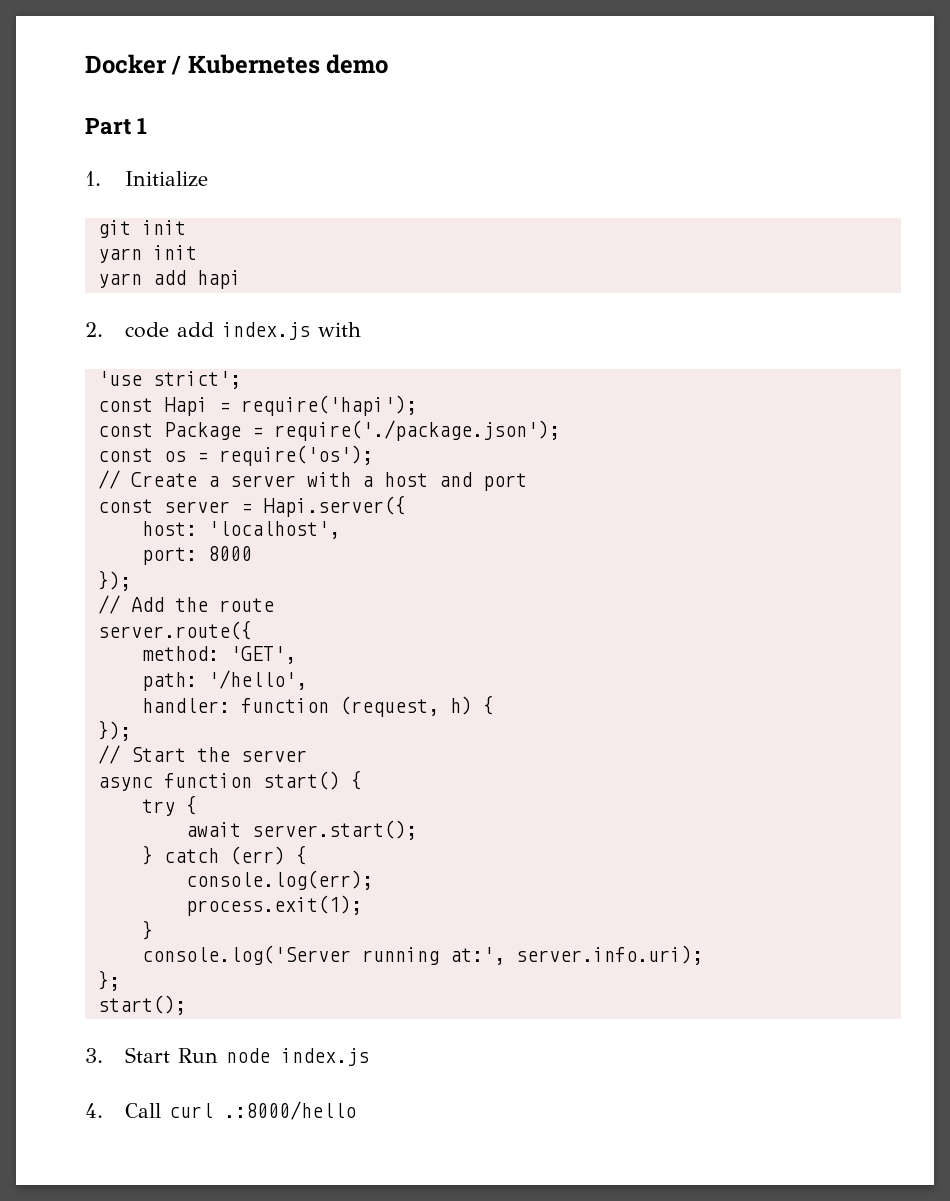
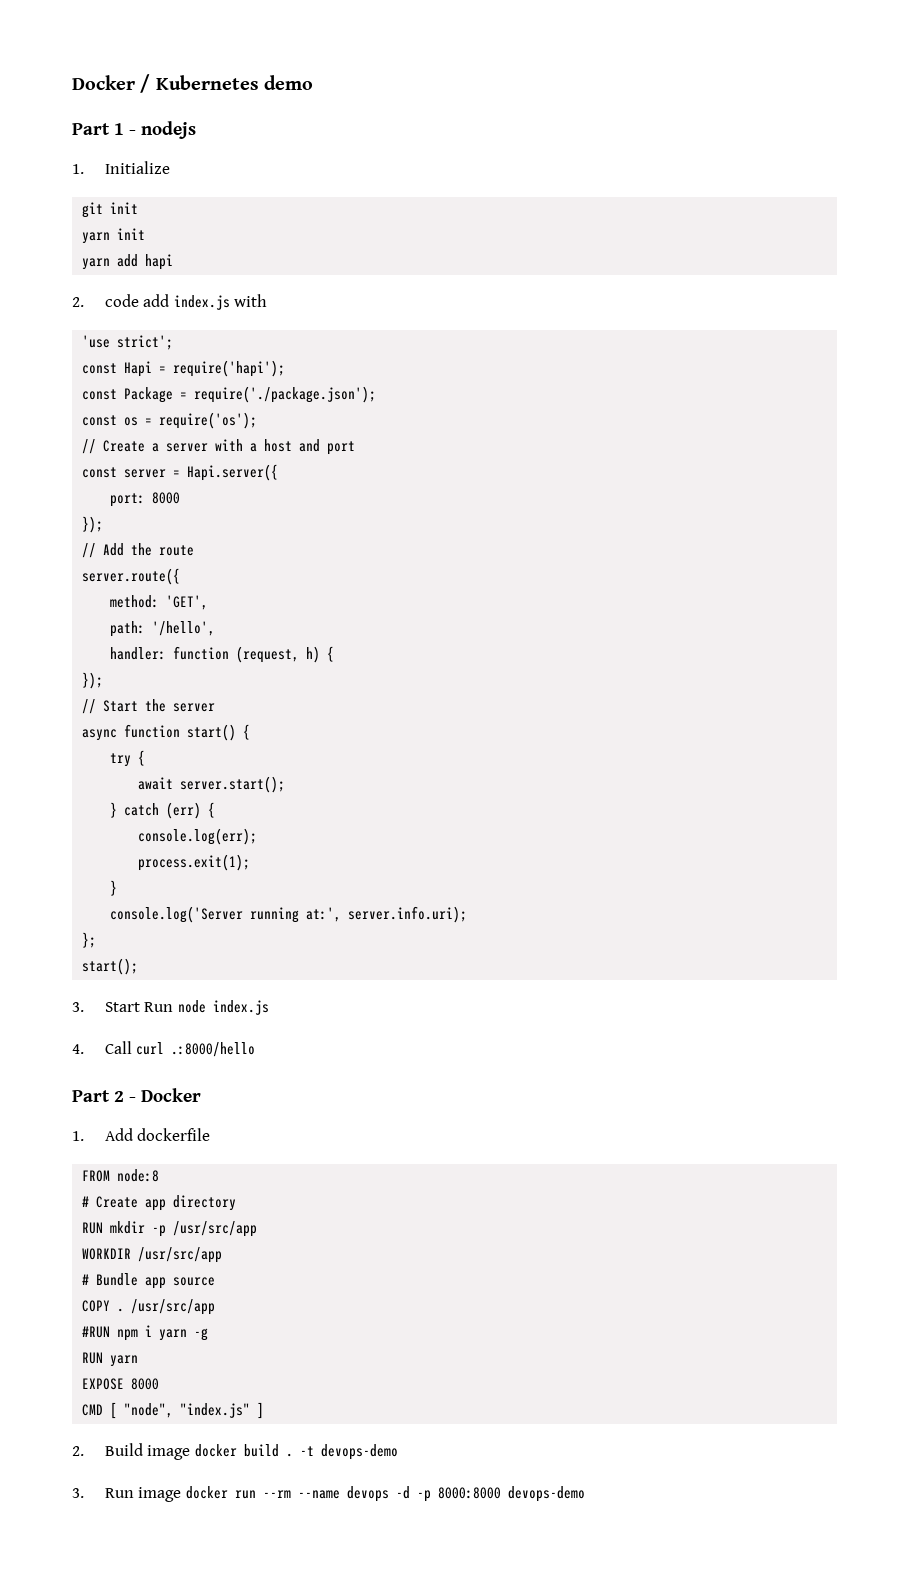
(148, 126) none -> [129,121,196,139] - nodejs
[141,521,340,539] // host: 'localhost', -> (279, 472) none
(356, 1110) none -> [72,1088,201,1102] [72,1128,211,1141] [82,1169,160,1182] [82,1195,237,1211] [82,1221,258,1237] [82,1247,223,1263] [82,1273,216,1289] [82,1299,216,1315] [82,1325,209,1341] [82,1352,139,1367] [82,1378,160,1390] [82,1402,265,1419] [72,1443,398,1460] [72,1486,585,1502] // Part 2 - Docker // 1. Add dockerfile // FROM node:8 // # Create app directory // RUN mkdir -p /usr/src/app // WORKDIR /usr/src/app // # Bundle app source // COPY . /usr/src/app // #RUN npm i yarn -g // RUN yarn // EXPOSE 8000 // CMD [ "node", "index.js" ] // 2. Build image docker build . -t devops-demo // 3. Run image docker run --rm --name devops -d -p 8000:8000 devops-demo

